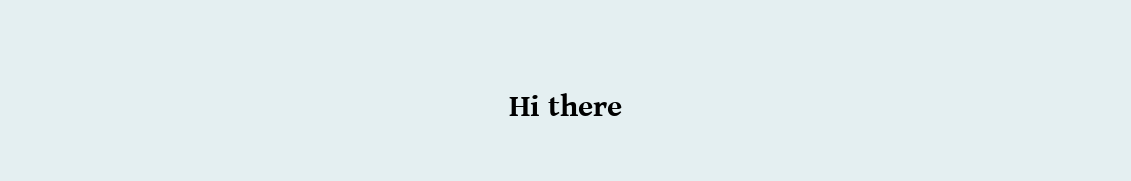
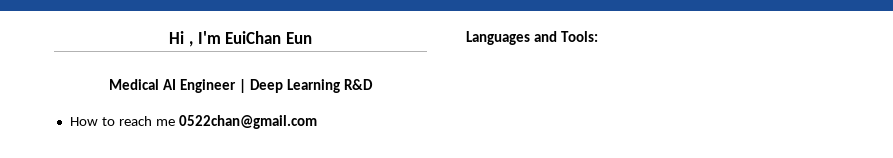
[548,93,623,116] there -> [188,31,312,47] [108,79,374,93] [69,115,317,129] [466,31,599,45] , I'm EuiChan Eun // Medical AI Engineer | Deep Learning R&D // How to reach me 0522chan@gmail.com // Languages and Tools:

